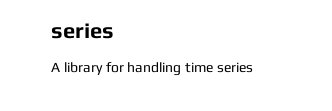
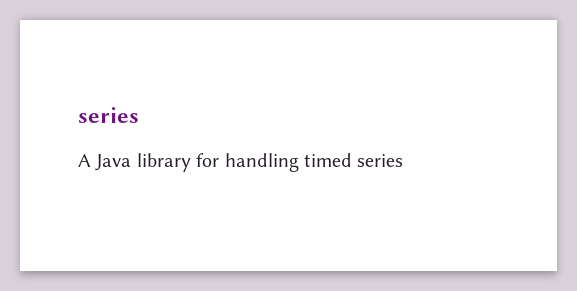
(60, 67) none -> [95,154,132,171] Java
[185,62,214,73] time -> [304,153,352,167] timed

